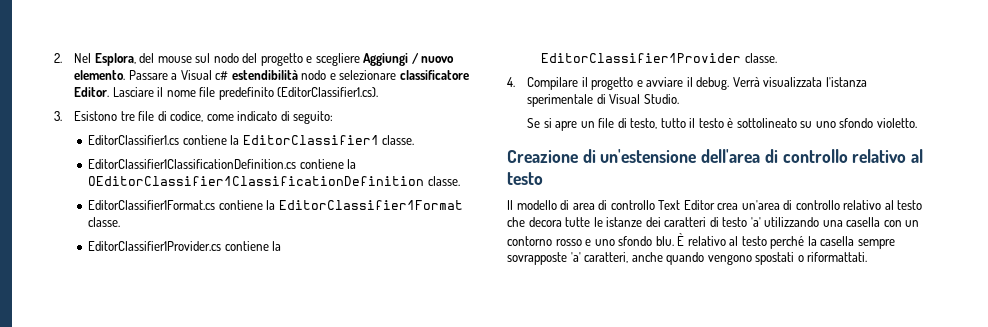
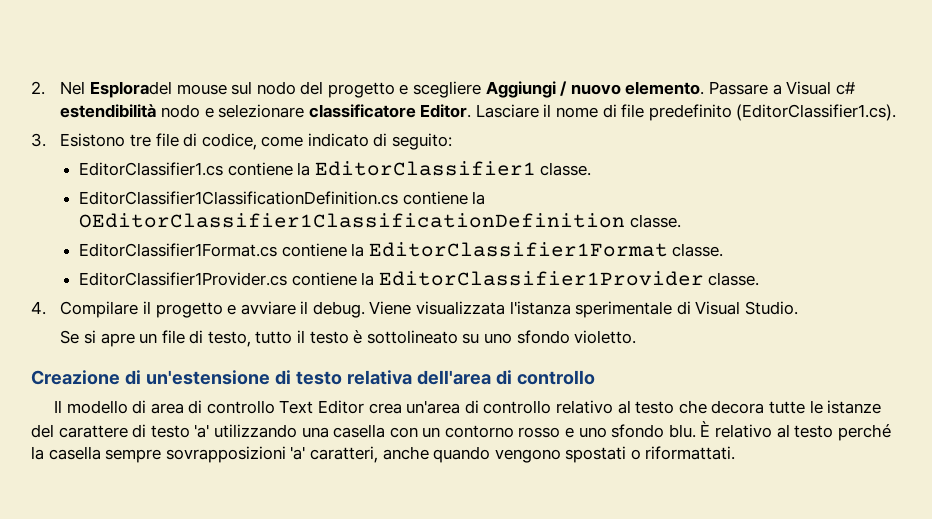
[94,53,155,66] Esplora, del -> [89,81,172,98] Esploradel
(196, 93) none -> [602,104,617,118] di
[732,77,760,87] Verrà -> [369,301,412,315] Viene
(697, 156) none -> [274,370,412,385] di testo relativa
[852,149,924,163] [507,172,543,185] relativo al testo -> (595, 377) none
[645,217,707,227] dei caratteri -> [31,424,128,438] del carattere
[507,252,567,265] sovrapposte -> [165,446,286,463] sovrapposizioni

